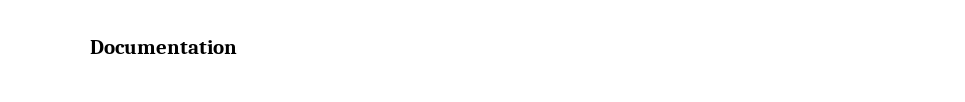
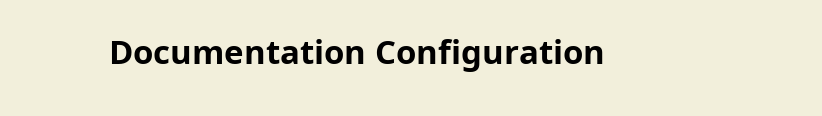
(237, 47) none -> [375,39,605,72] Configuration

